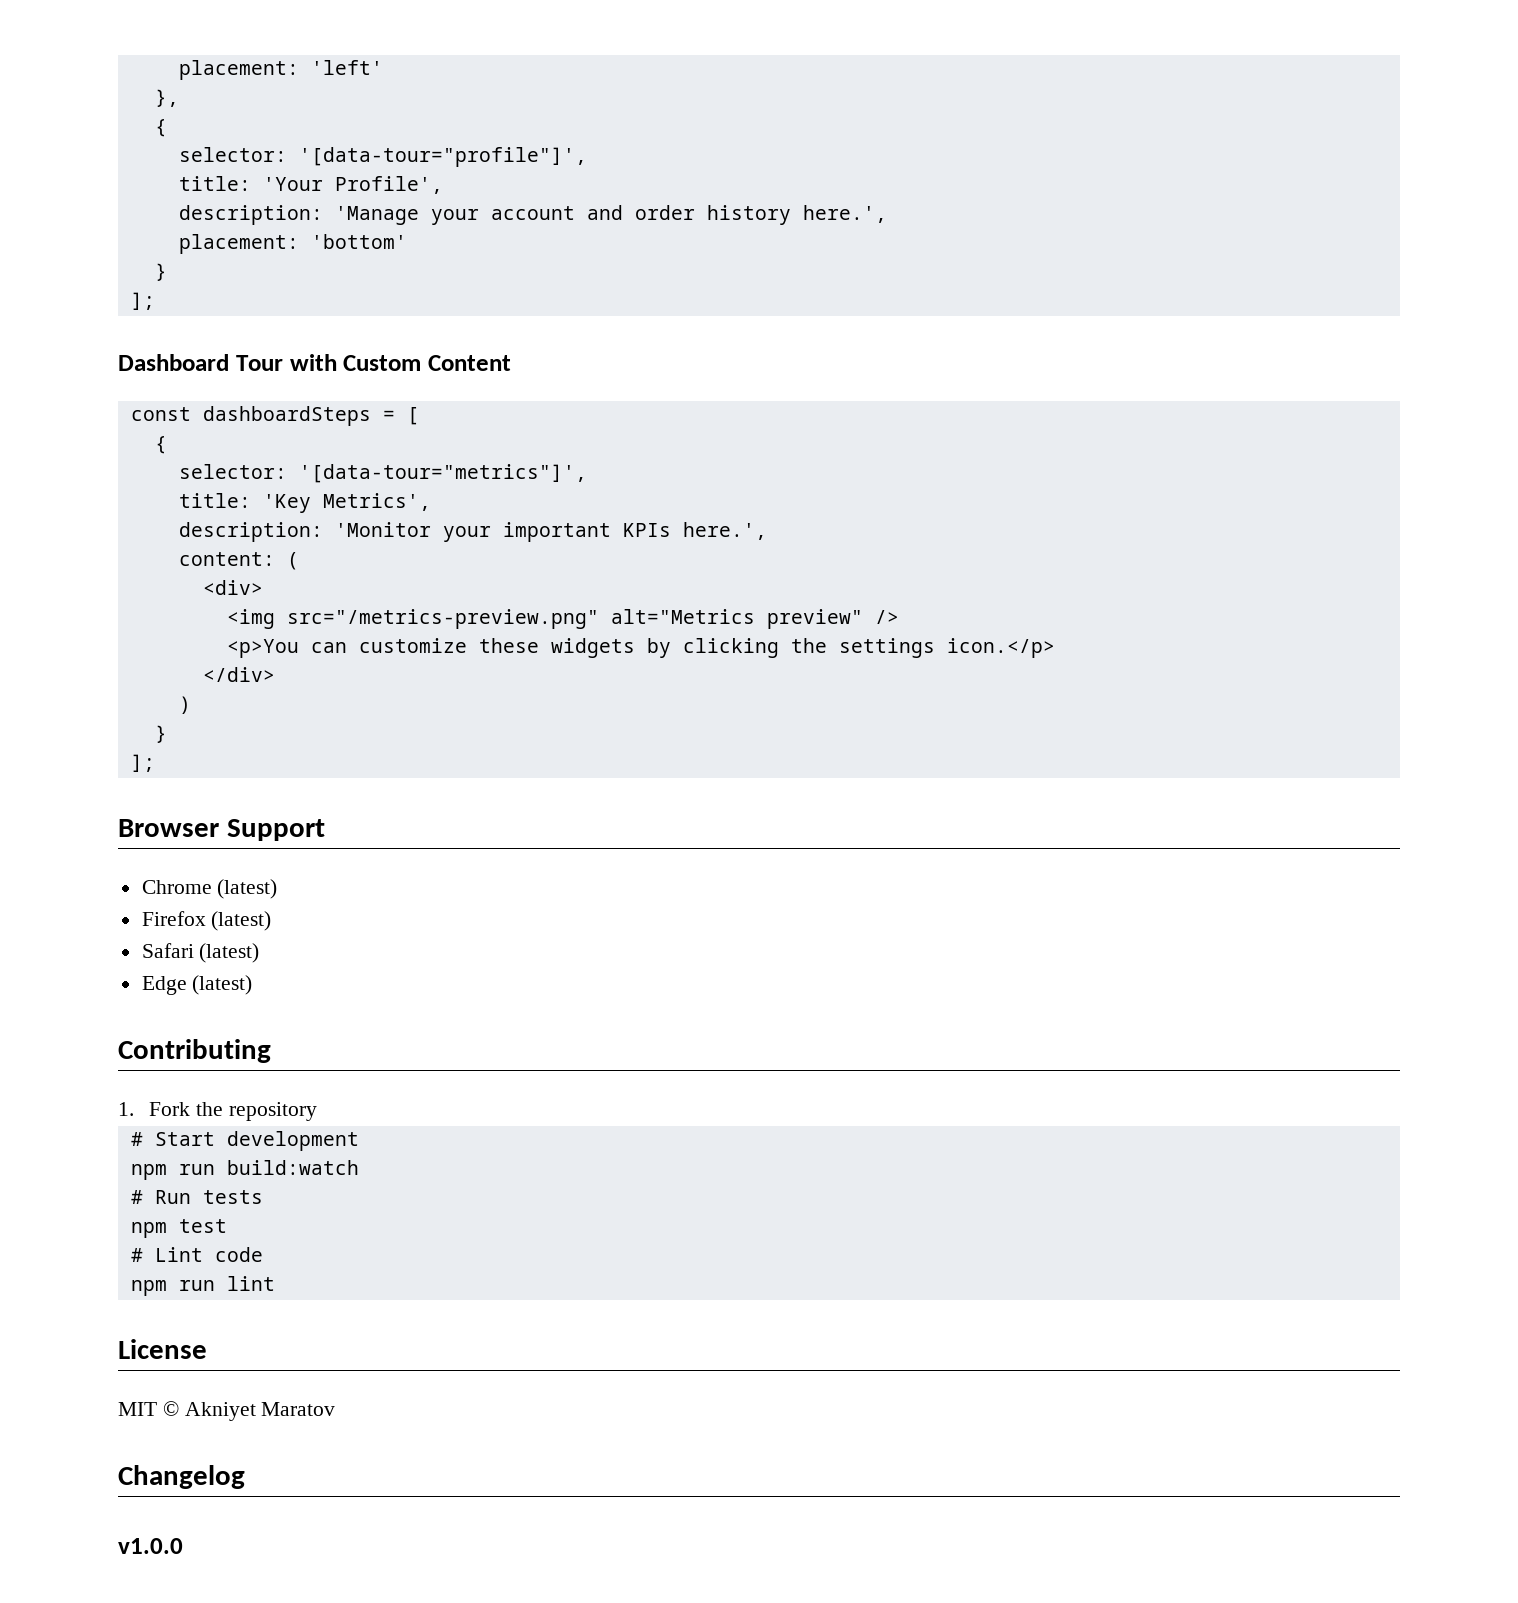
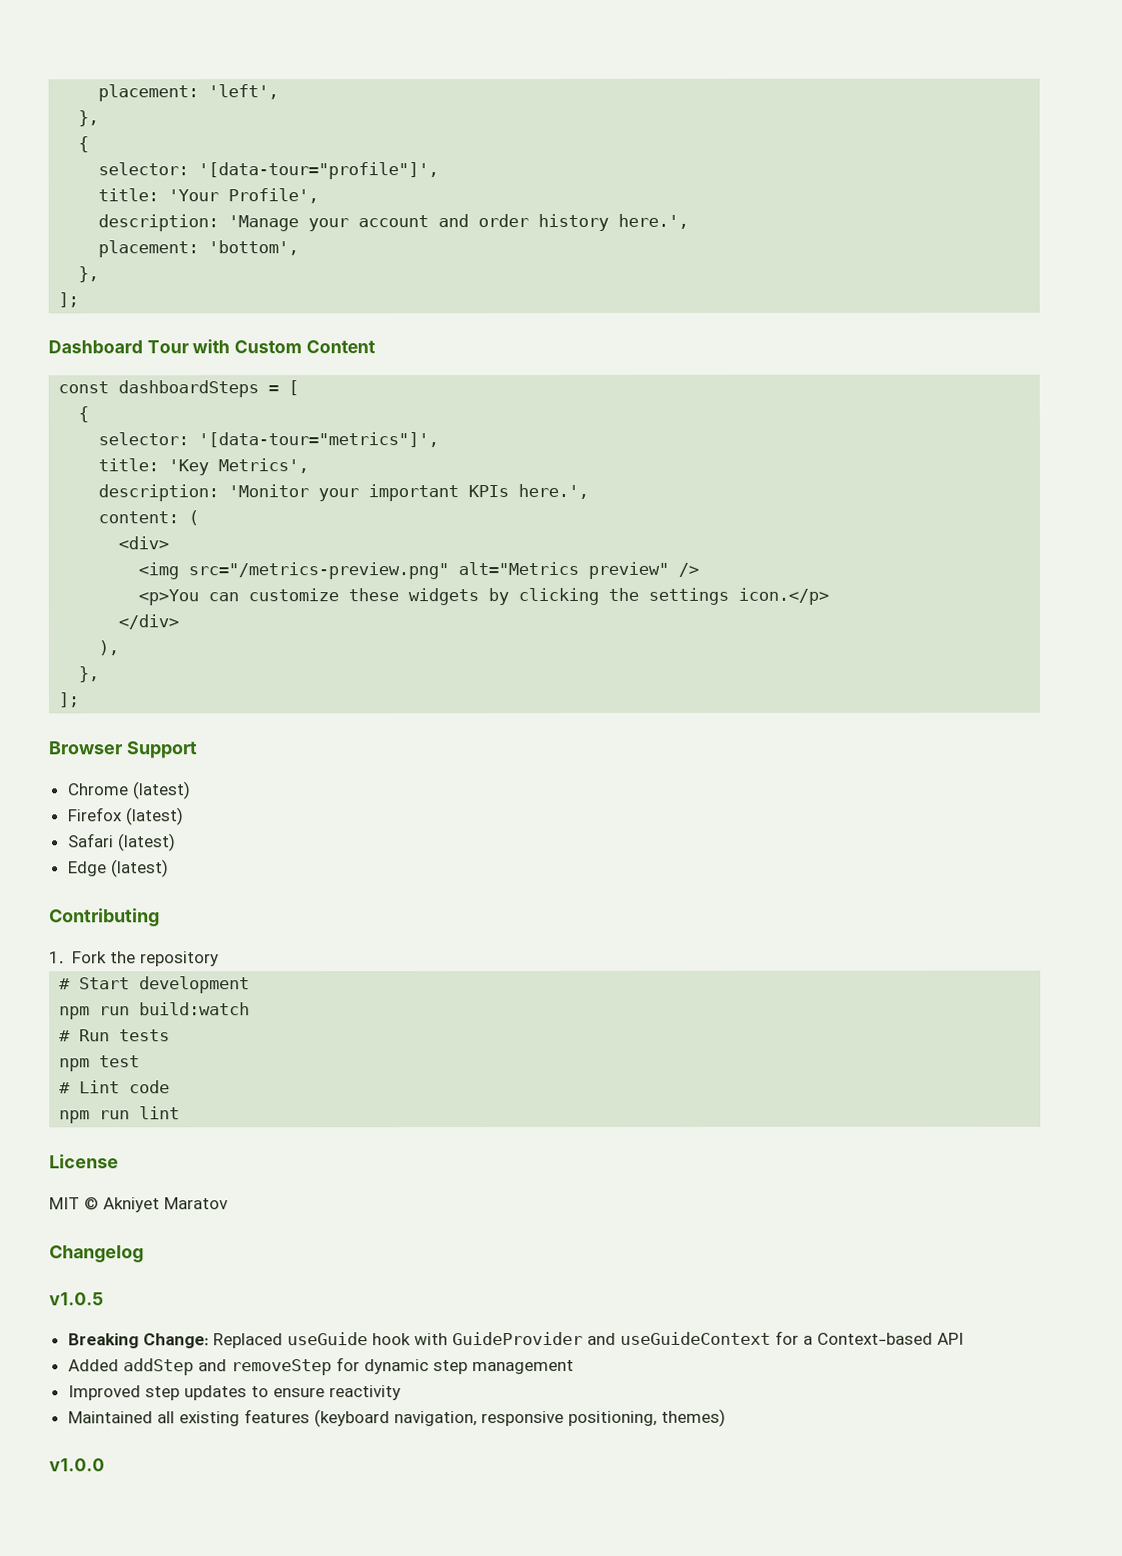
[178,60,383,80] placement: 'left' -> [98,84,280,102] placement: 'left',
[310,234,407,249] [154,263,167,281] 'bottom' // } -> [208,240,300,256] [78,266,100,283] 'bottom', // },
[178,696,191,714] [154,725,167,743] ) // } -> [98,640,120,656] [78,666,100,683] ), // },
(245, 1477) none -> [49,1292,104,1306] [67,1330,964,1349] [67,1357,574,1376] [67,1385,401,1401] [67,1408,726,1428] // v1.0.5 // Breaking Change: Replaced useGuide hook with GuideProvider and useGuideContext for a Context-based API // Added addStep and removeStep for dynamic step management // Improved step updates to ensure reactivity // Maintained all existing features (keyboard navigation, responsive positioning, themes)

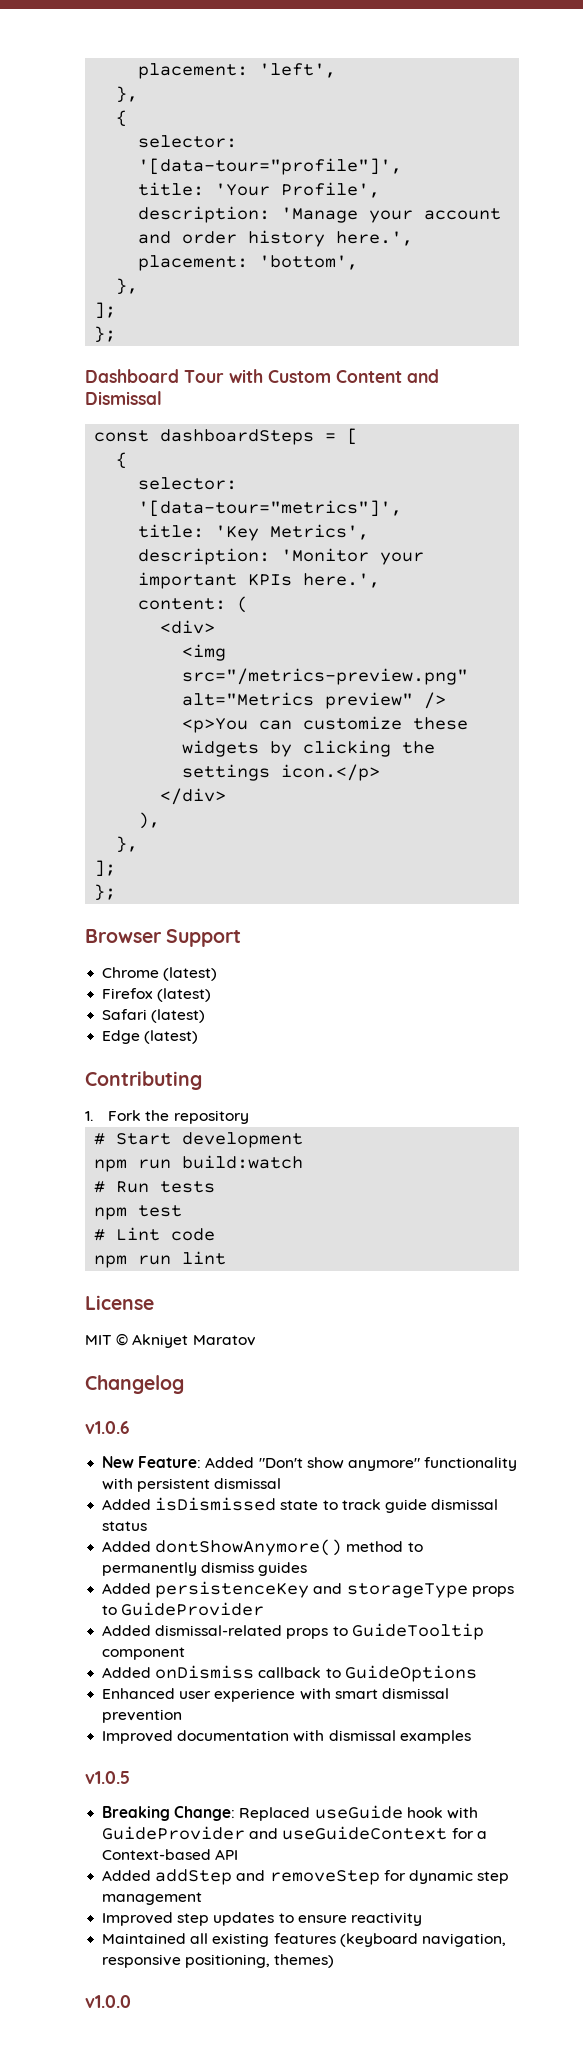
(80, 300) none -> [94,326,117,343] // };
(376, 347) none -> [407,369,439,383] [85,391,162,405] and Dismissal
(80, 700) none -> [94,884,117,901] // };
(144, 1254) none -> [85,1421,130,1434] [102,1456,518,1471] [102,1478,282,1492] [102,1497,499,1513] [102,1521,148,1531] [102,1539,423,1556] [102,1562,308,1576] [102,1581,514,1598] [102,1602,265,1616] [102,1623,484,1640] [102,1647,186,1660] [102,1665,477,1682] [102,1688,449,1702] [102,1709,183,1723] [102,1730,471,1744] // v1.0.6 // New Feature: Added "Don't show anymore" functionality with persistent dismissal // Added isDismissed state to track guide dismissal status // Added dontShowAnymore() method to permanently dismiss guides // Added persistenceKey and storageType props to GuideProvider // Added dismissal-related props to GuideTooltip component // Added onDismiss callback to GuideOptions // Enhanced user experience with smart dismissal prevention // Improved documentation with dismissal examples

